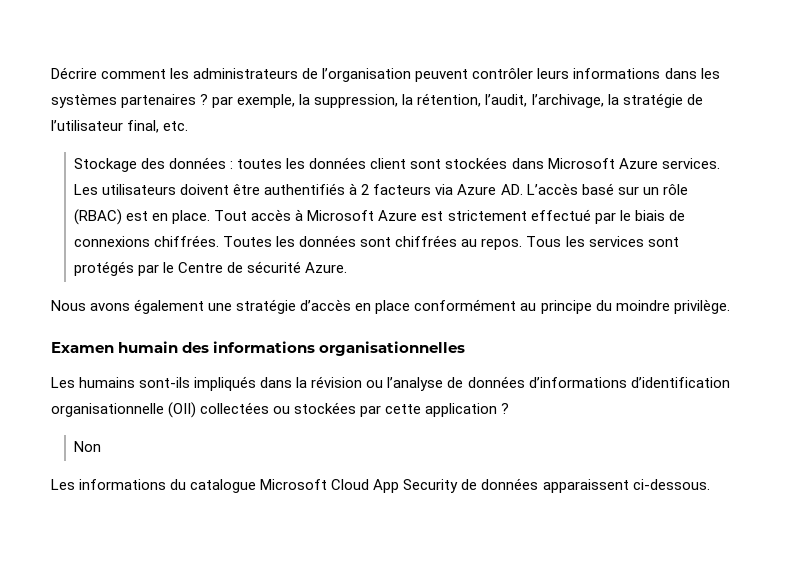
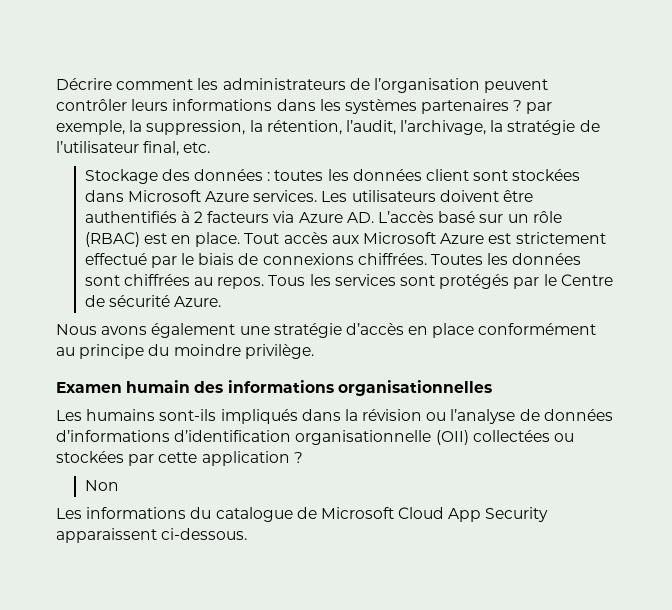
[295,209,304,221] à -> [331,235,359,244] aux
(257, 486) none -> [296,507,317,519] de
[461,478,539,490] de données -> (549, 514) none

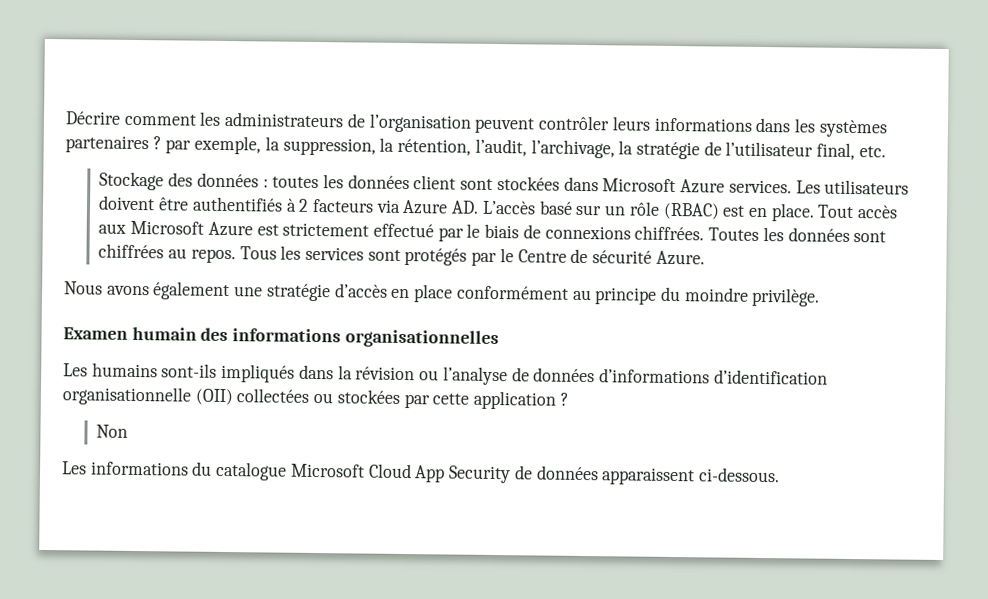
[296,507,317,519] de -> (288, 471) none
(549, 514) none -> [513,465,599,481] de données

